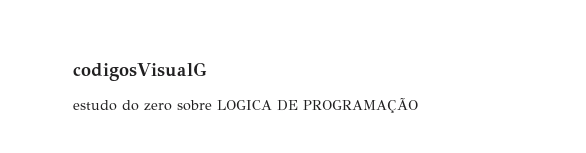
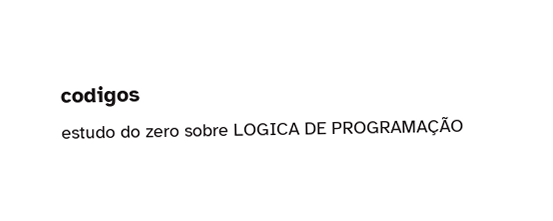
[73,62,207,81] codigosVisualG -> [60,85,140,108] codigos

